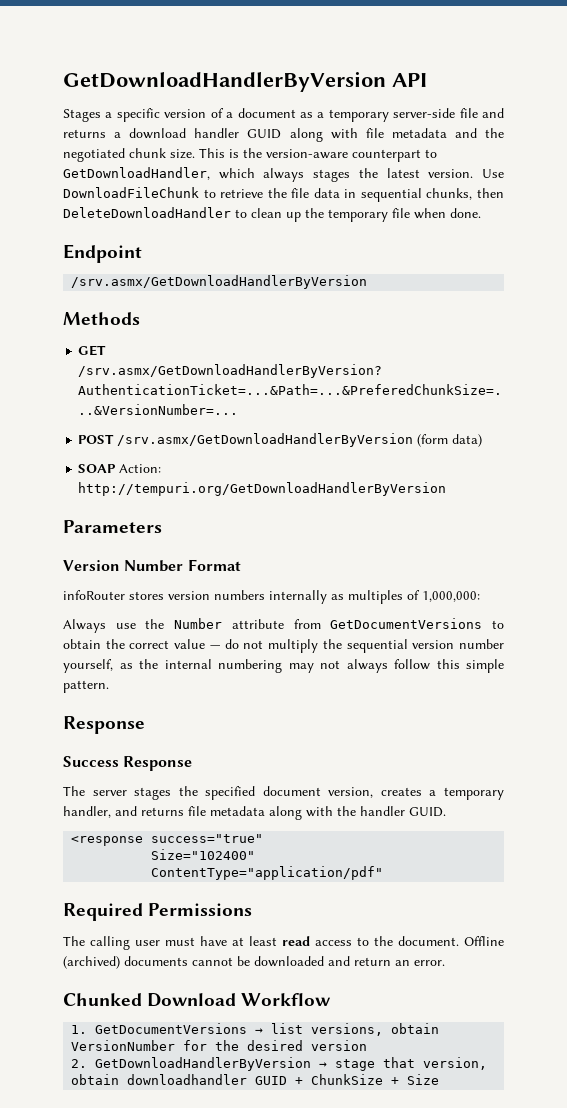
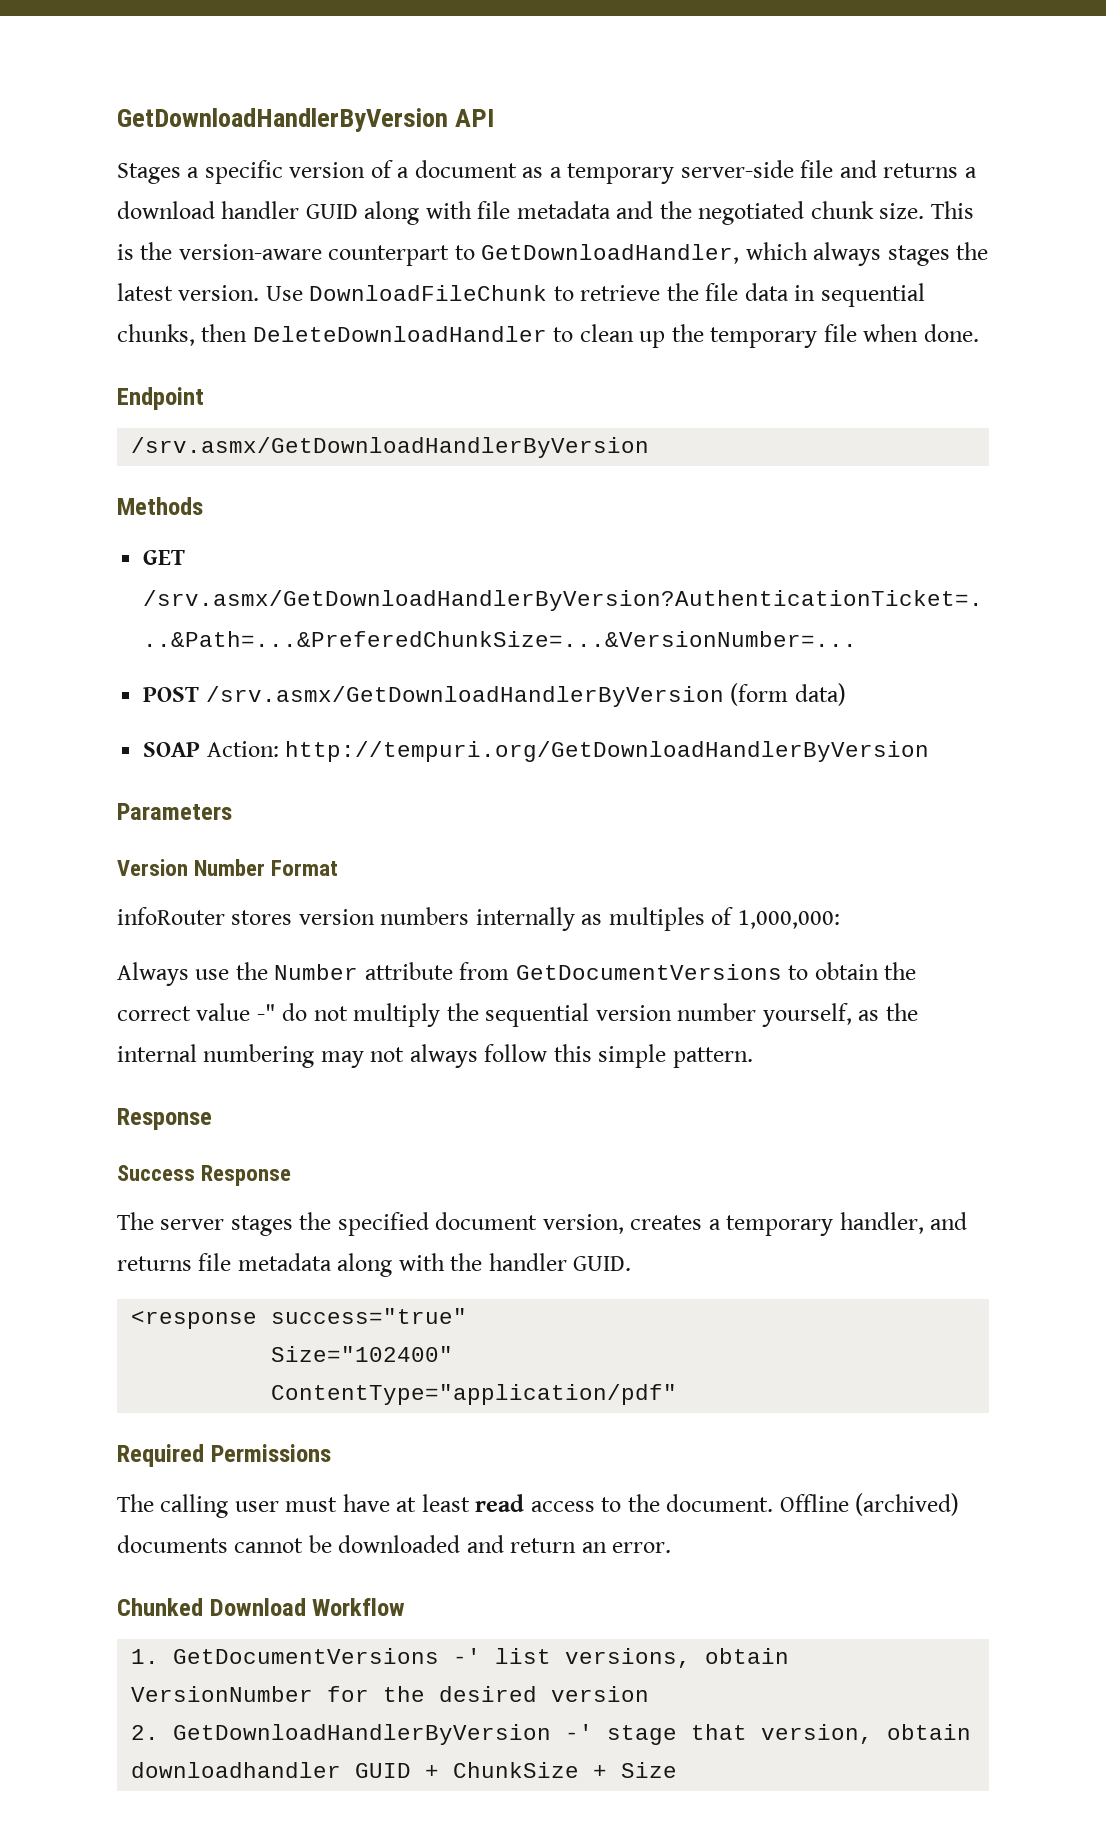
[209,645,220,649] — -> [256,1004,276,1021] -"
[255,1028,264,1034] → -> [453,1648,482,1664] -'
[319,1062,328,1068] → -> [565,1724,594,1740] -'

